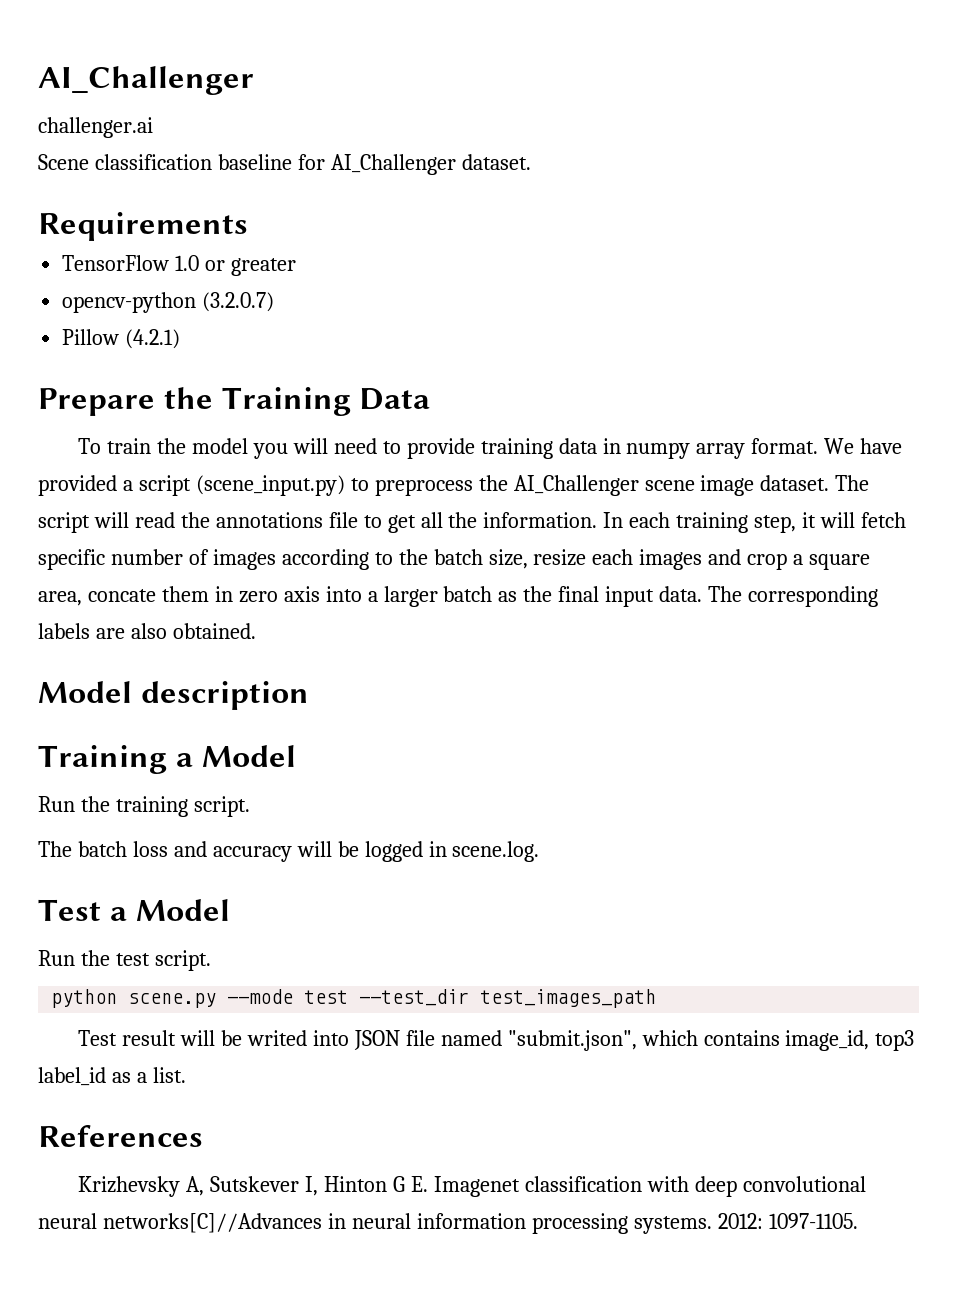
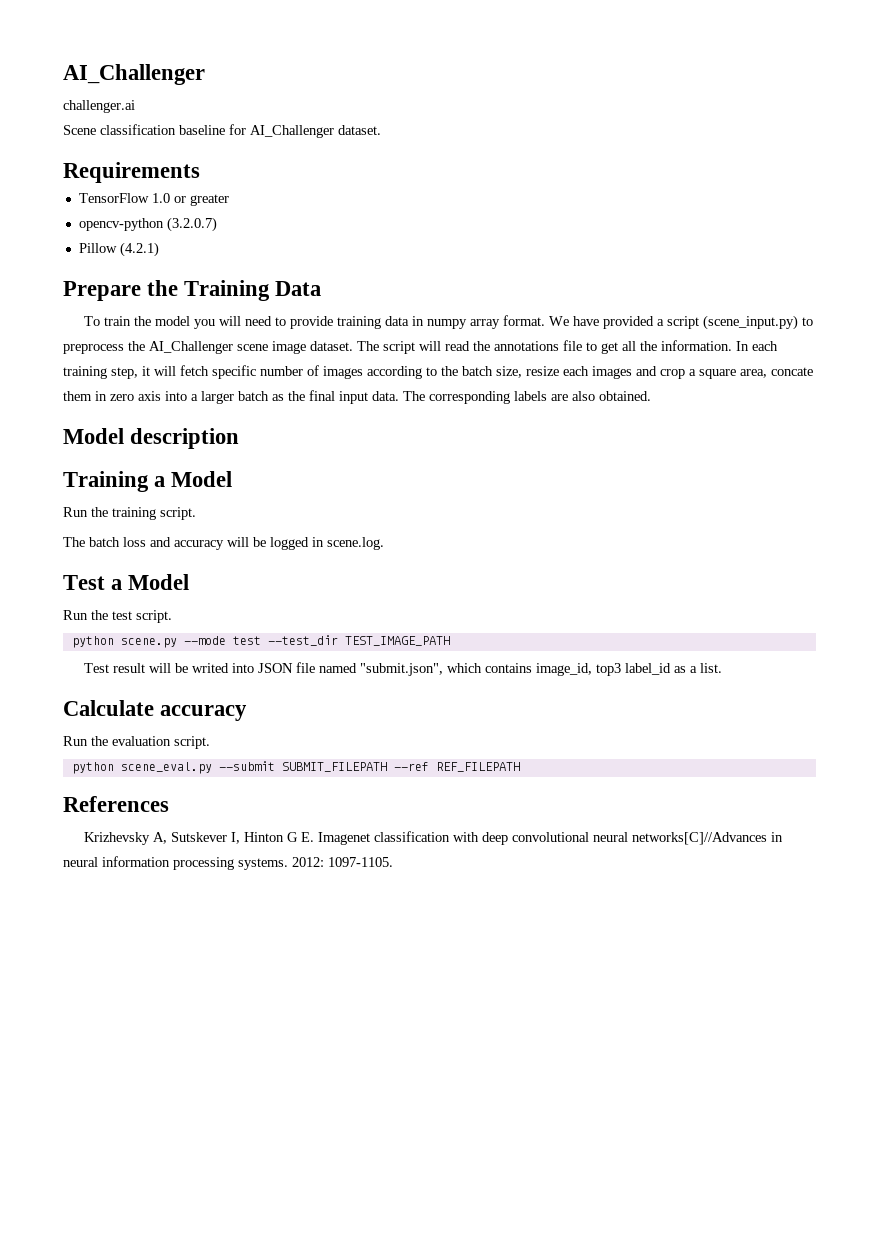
[480,989,657,1008] test_images_path -> [344,636,450,646] TEST_IMAGE_PATH
(186, 1075) none -> [63,700,248,721] [63,736,210,749] [71,761,520,774] // Calculate accuracy // Run the evaluation script. // python scene_eval.py --submit SUBMIT_FILEPATH --ref REF_FILEPATH

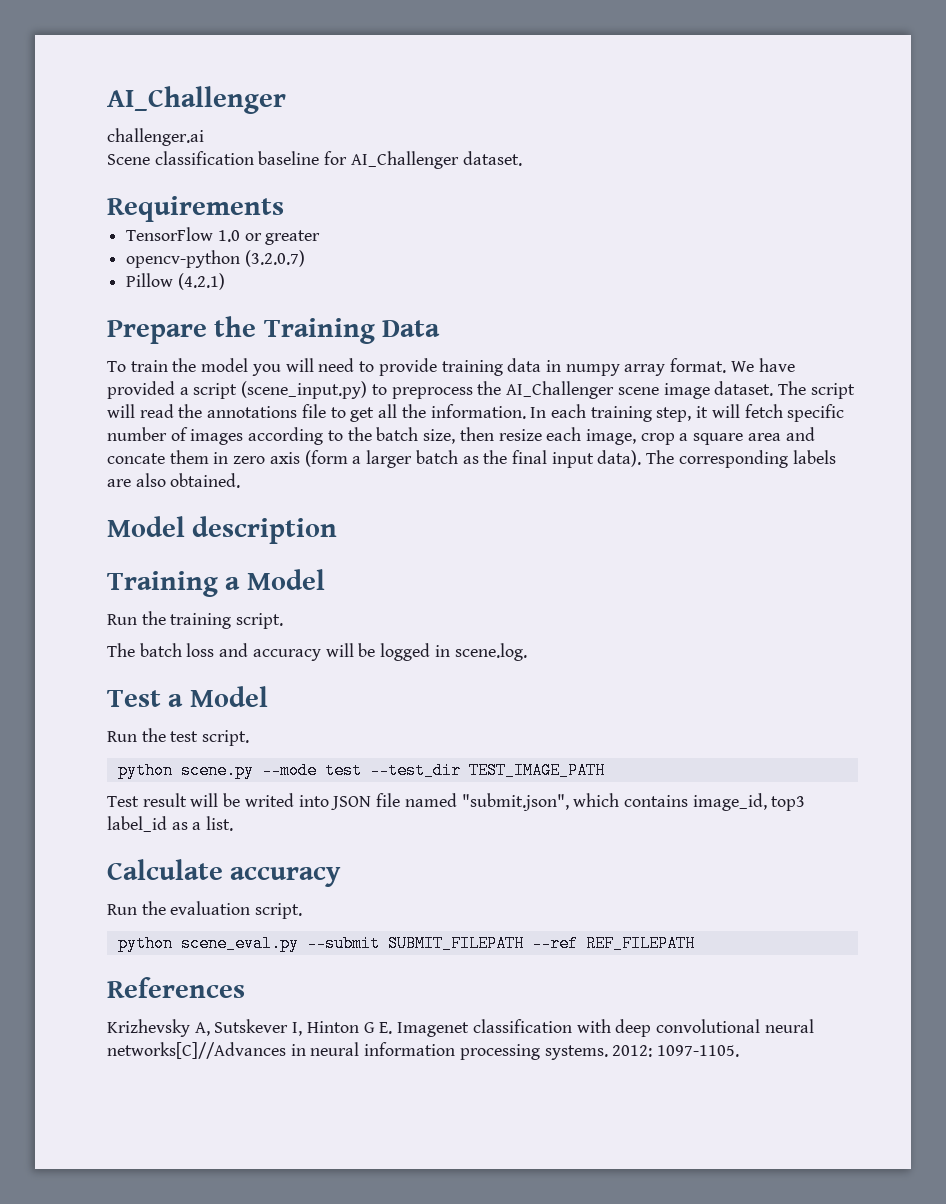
(522, 372) none -> [459,427,494,441] then
[592,366,657,379] images and -> [585,429,636,445] image,
[740,369,767,378] area, -> [747,427,815,441] area and
[165,391,187,401] into -> [304,450,348,467] (form
[372,391,399,401] data. -> [597,450,642,467] data).

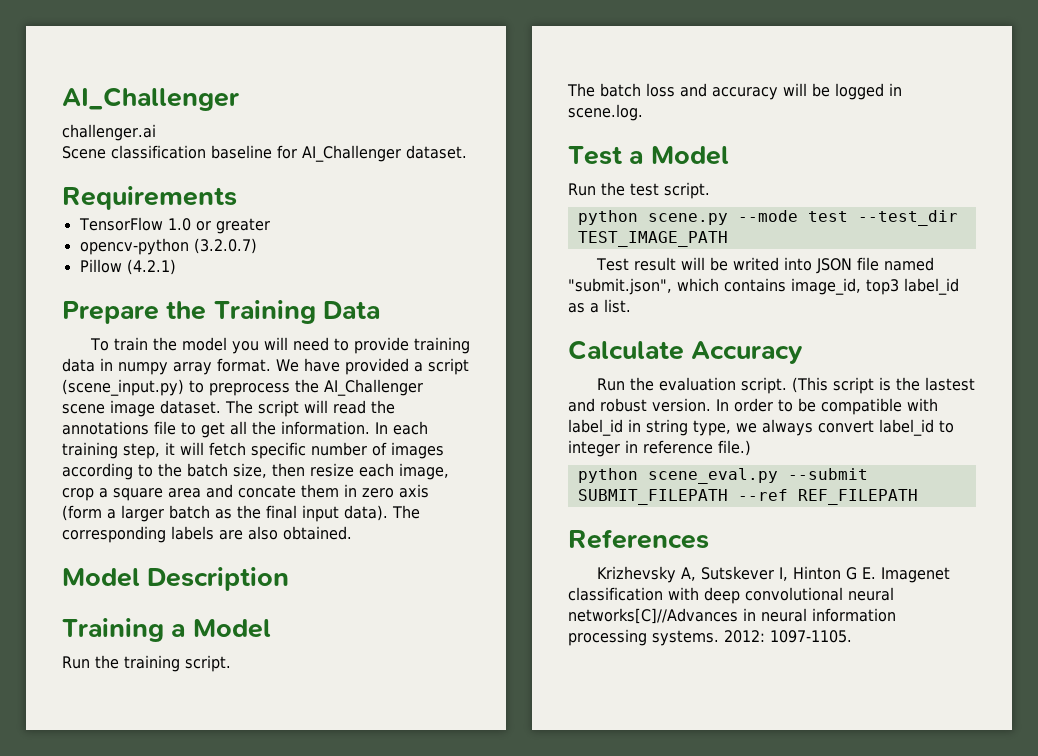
[192,516,338,544] description -> [147,567,290,591] Description
[230,867,342,887] accuracy -> [691,341,804,364] Accuracy
(303, 911) none -> [792,377,976,394] [568,398,938,415] [568,419,954,436] [568,440,751,457] (This script is the lastest and robust version. In order to be compatible with label_id in string type, we always convert label_id to integer in reference file.)

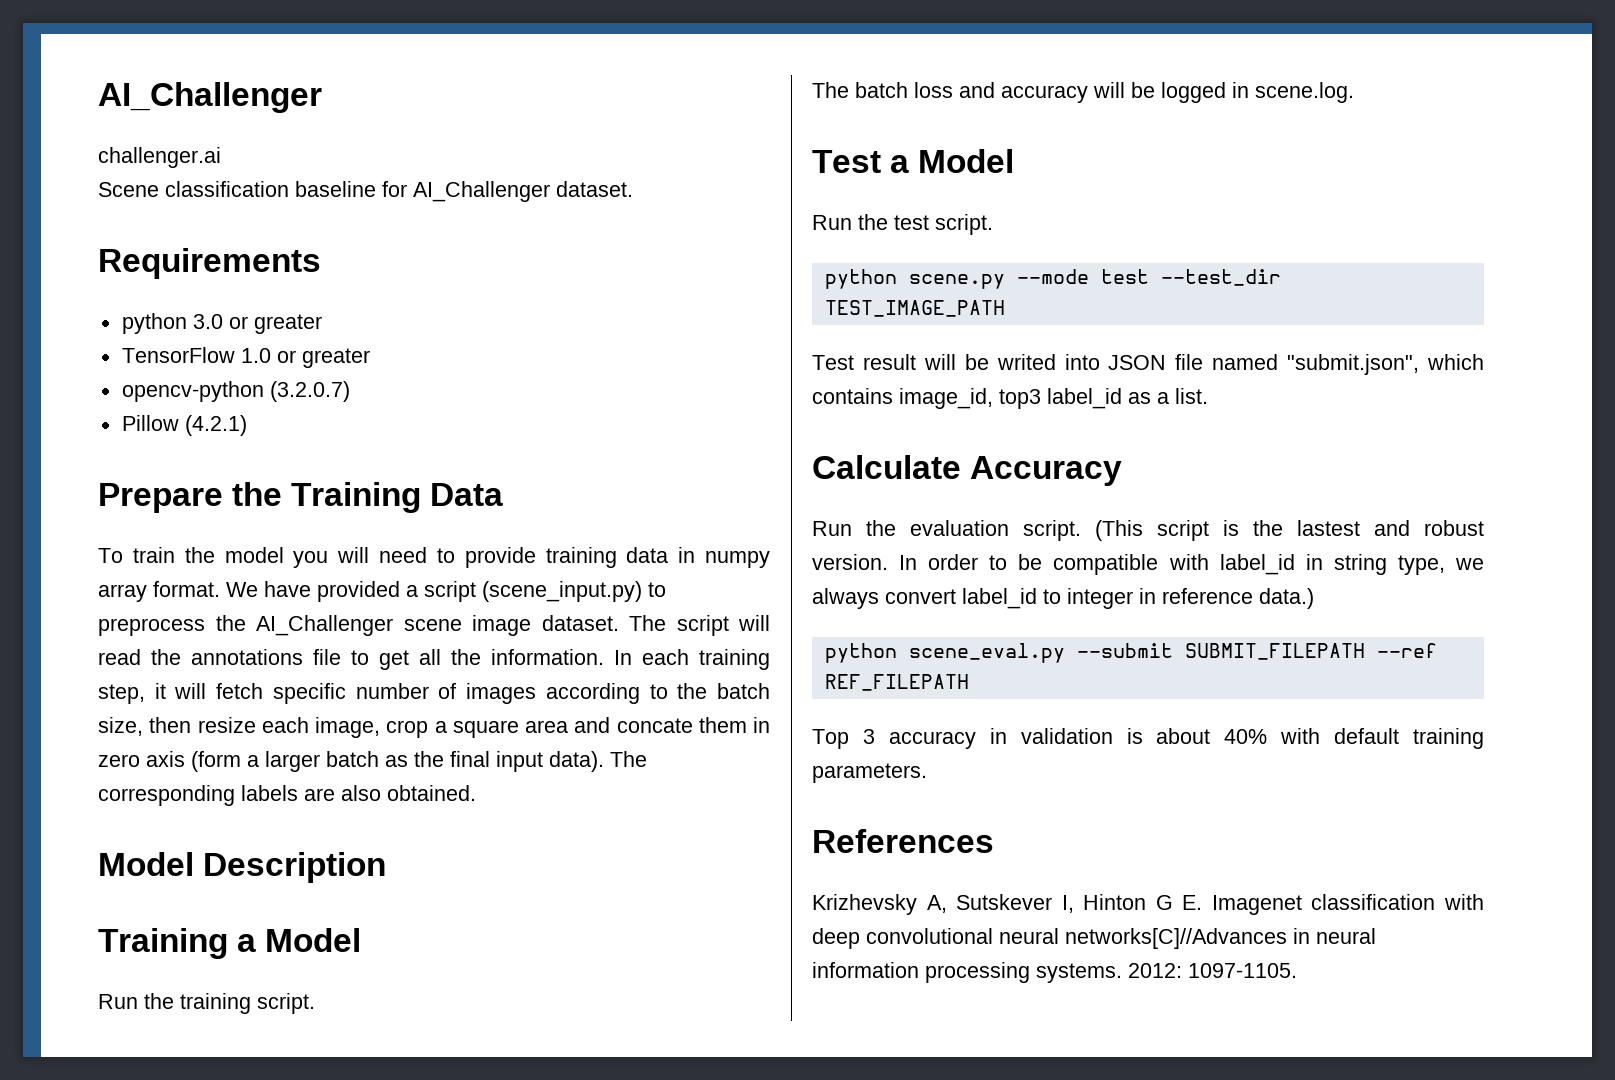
(237, 198) none -> [121,313,322,334] // python 3.0 or greater
[718,440,751,456] file.) -> [1259,588,1314,609] data.)
(918, 497) none -> [812,728,1484,749] [812,763,927,783] // Top 3 accuracy in validation is about 40% with default training parameters.

